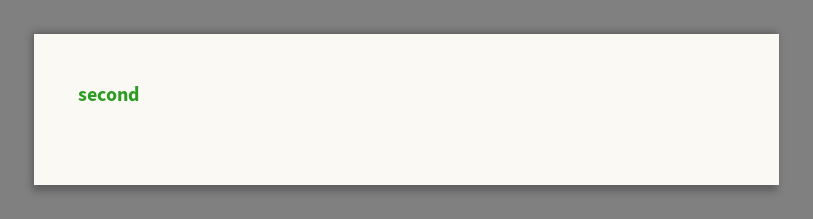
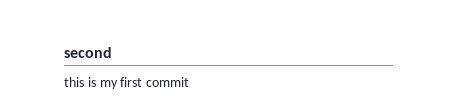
(139, 94) none -> [64,77,190,89] // this is my first commit

